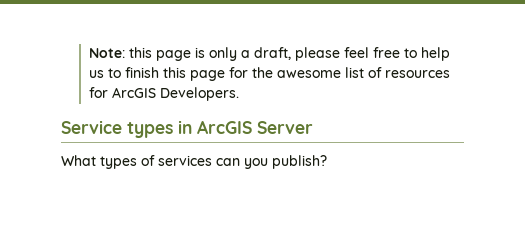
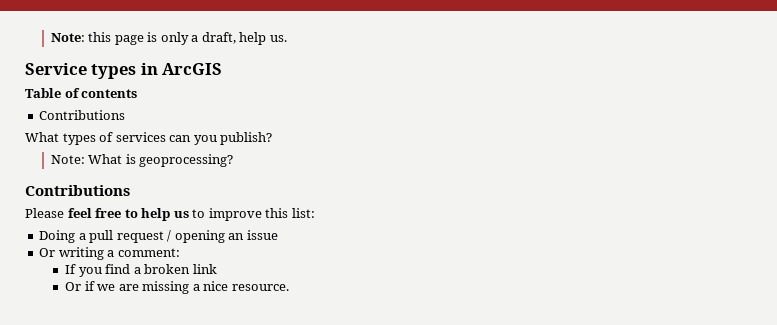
[294,47,450,61] [88,67,450,81] [88,87,239,101] please feel free to help us to finish this page for the awesome list of resources for ArcGIS Developers. -> [239,32,287,45] help us.
[257,121,313,134] Server -> [25,88,138,98] [39,110,126,120] // Table of contents // Contributions
(327, 162) none -> [50,154,234,167] [25,185,130,196] [25,208,315,221] [39,230,278,243] [39,247,180,260] [65,264,217,277] [65,281,289,294] // Note: What is geoprocessing? // Contributions // Please feel free to help us to improve this list: // Doing a pull request / opening an issue // Or writing a comment: // If you find a broken link // Or if we are missing a nice resource.

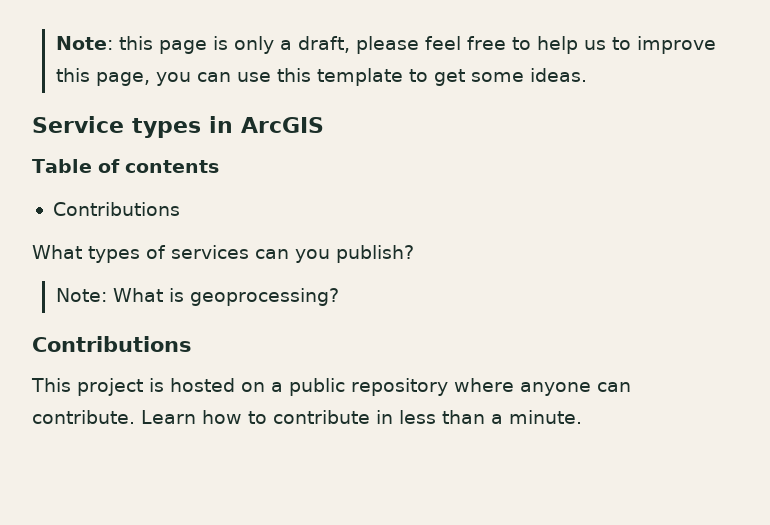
[239,32,287,45] help us. -> [355,36,716,54] [55,68,587,86] please feel free to help us to improve this page, you can use this template to get some ideas.
[25,208,315,221] [39,230,278,243] [39,247,180,260] [65,264,217,277] [65,281,289,294] Please feel free to help us to improve this list: // Doing a pull request / opening an issue // Or writing a comment: // If you find a broken link // Or if we are missing a nice resource. -> [31,378,631,396] [32,410,582,424] This project is hosted on a public repository where anyone can contribute. Learn how to contribute in less than a minute.

